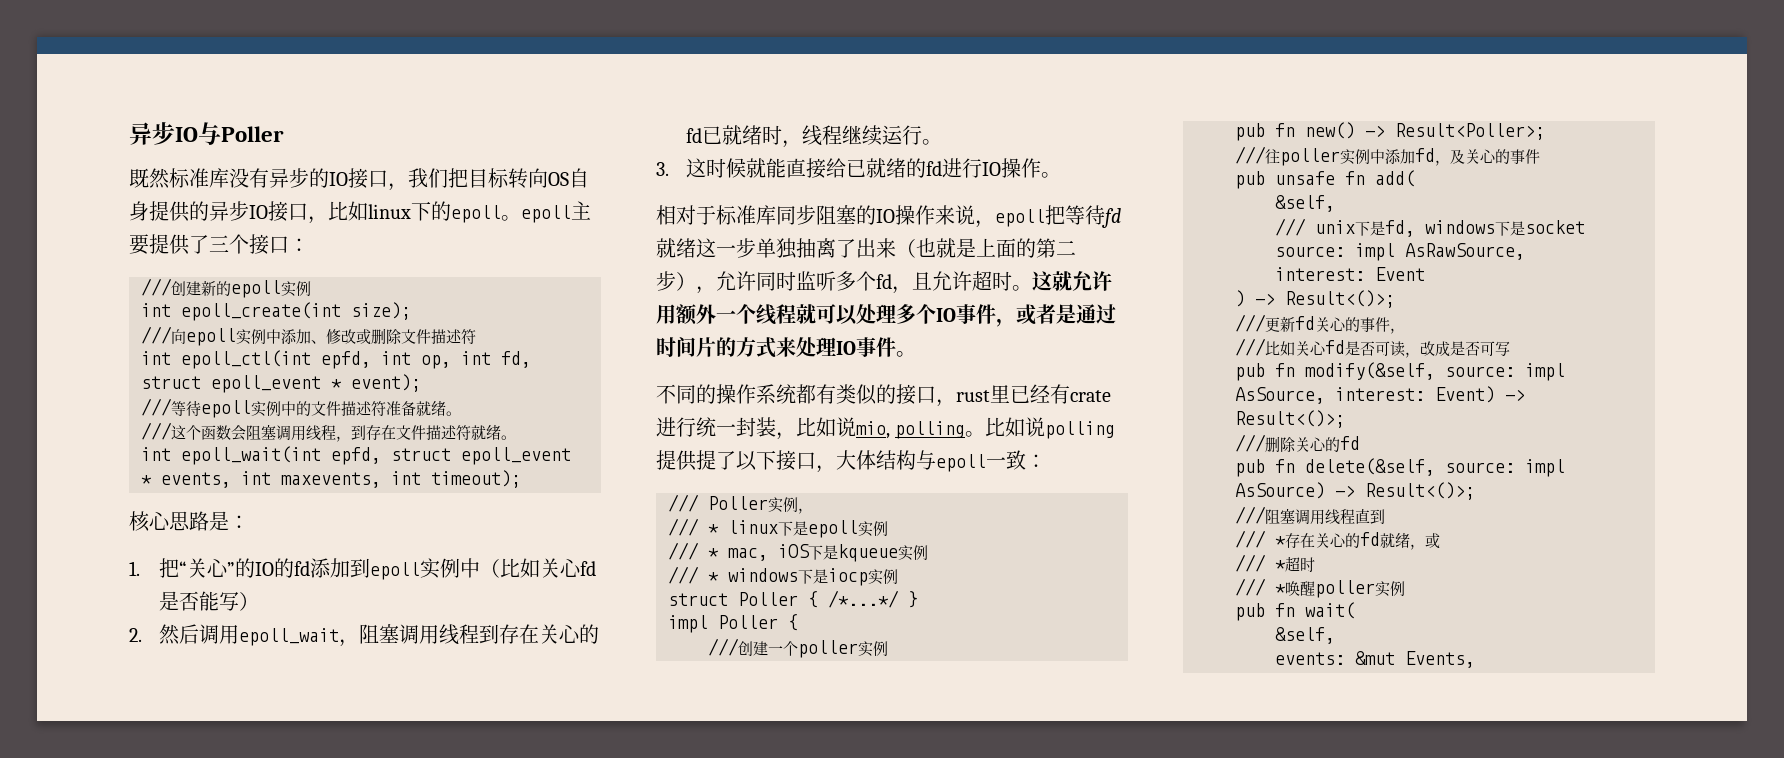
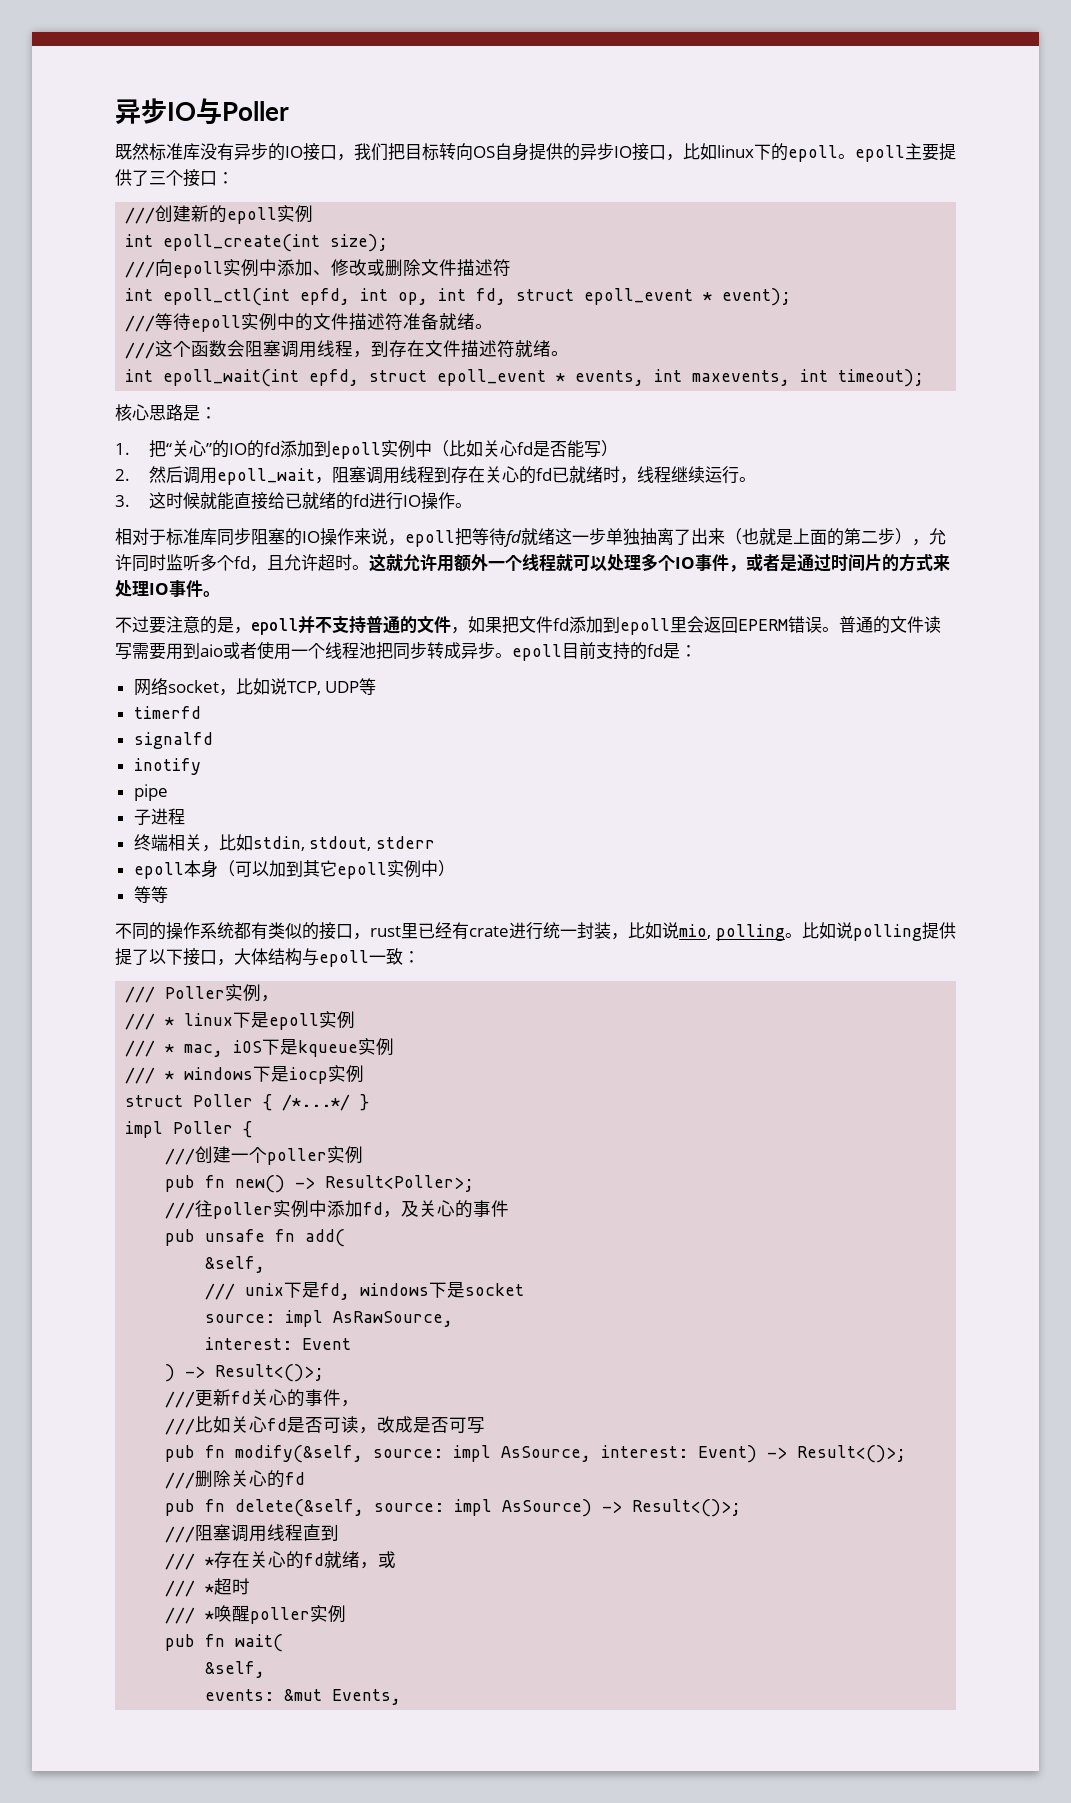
(916, 354) none -> [115,615,941,635] [115,641,697,661] [133,678,377,696] [133,706,201,719] [133,732,213,749] [133,758,201,775] [133,784,168,801] [133,808,185,826] [133,834,435,852] [133,860,455,879] [133,886,168,903] // 不过要注意的是，epoll并不支持普通的文件，如果把文件fd添加到epoll里会返回EPERM错误。普通的文件读写需要用到aio或者使用一个线程池把同步转成异步。epoll目前支持的fd是： // 网络socket，比如说TCP, UDP等 // timerfd // signalfd // inotify // pipe // 子进程 // 终端相关，比如stdin, stdout, stderr // epoll本身（可以加到其它epoll实例中） // 等等

